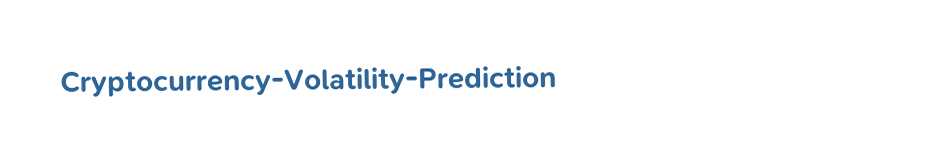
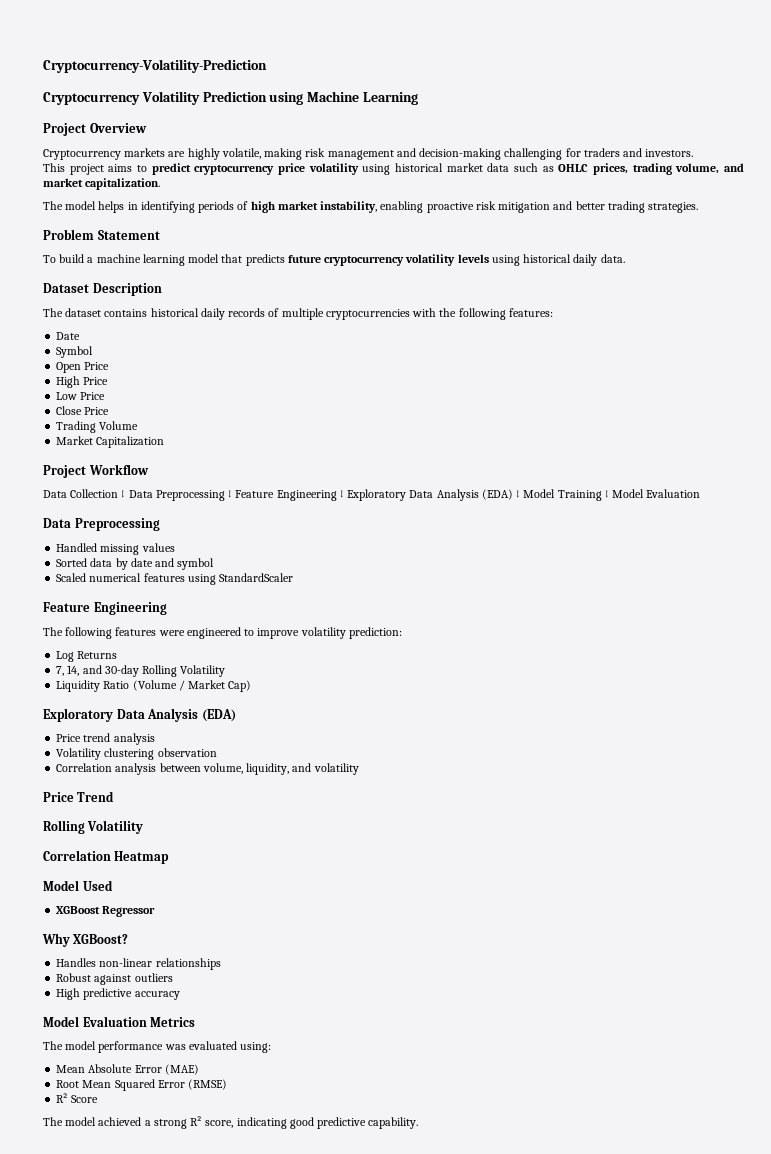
(557, 81) none -> [43,91,418,105] [43,123,147,136] [43,148,694,160] [43,163,744,175] [43,178,161,190] [43,201,699,213] [43,229,160,240] [43,254,625,266] [43,283,162,296] [43,308,553,320] [56,332,81,340] [56,346,94,358] [56,362,110,373] [56,376,109,388] [56,392,106,400] [56,406,110,415] [56,421,139,433] [56,436,165,448] [43,464,149,478] [43,489,701,501] [43,518,160,531] [56,543,175,555] [56,558,215,570] [56,573,294,585] [43,602,167,615] [43,627,402,639] [56,651,118,662] [56,665,226,677] [56,680,252,692] [43,708,236,722] [56,733,155,745] [56,748,217,760] [56,763,359,775] [43,791,115,802] [43,820,144,834] [43,850,170,864] [43,880,113,891] [56,906,156,917] [42,933,129,947] [56,958,221,970] [56,973,173,985] [56,988,180,1000] [43,1016,196,1027] [43,1041,272,1053] [56,1064,199,1075] [56,1079,228,1091] [56,1093,99,1103] [43,1116,419,1129] // Cryptocurrency Volatility Prediction using Machine Learning // Project Overview // Cryptocurrency markets are highly volatile, making risk management and decision-making challenging for traders and investors. // This project aims to predict cryptocurrency price volatility using historical market data such as OHLC prices, trading volume, and market capitalization. // The model helps in identifying periods of high market instability, enabling proactive risk mitigation and better trading strategies. // Problem Statement // To build a machine learning model that predicts future cryptocurrency volatility levels using historical daily data. // Dataset Description // The dataset contains historical daily records of multiple cryptocurrencies with the following features: // Date // Symbol // Open Price // High Price // Low Price // Close Price // Trading Volume // Market Capitalization // Project Workflow // Data Collection ↓ Data Preprocessing ↓ Feature Engineering ↓ Exploratory Data Analysis (EDA) ↓ Model Training ↓ Model Evaluation // Data Preprocessing // Handled missing values // Sorted data by date and symbol // Scaled numerical features using StandardScaler // Feature Engineering // The following features were engineered to improve volatility prediction: // Log Returns // 7, 14, and 30-day Rolling Volatility // Liquidity Ratio (Volume / Market Cap) // Exploratory Data Analysis (EDA) // Price trend analysis // Volatility clustering observation // Correlation analysis between volume, liquidity, and volatility // Price Trend // Rolling Volatility // Correlation Heatmap // Model Used // XGBoost Regressor // Why XGBoost? // Handles non-linear relationships // Robust against outliers // High predictive accuracy // Model Evaluation Metrics // The model performance was evaluated using: // Mean Absolute Error (MAE) // Root Mean Squared Error (RMSE) // R² Score // The model achieved a strong R² score, indicating good predictive capability.

